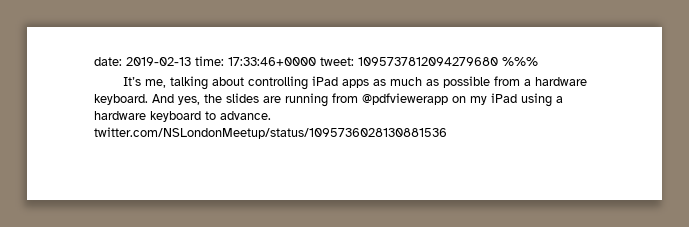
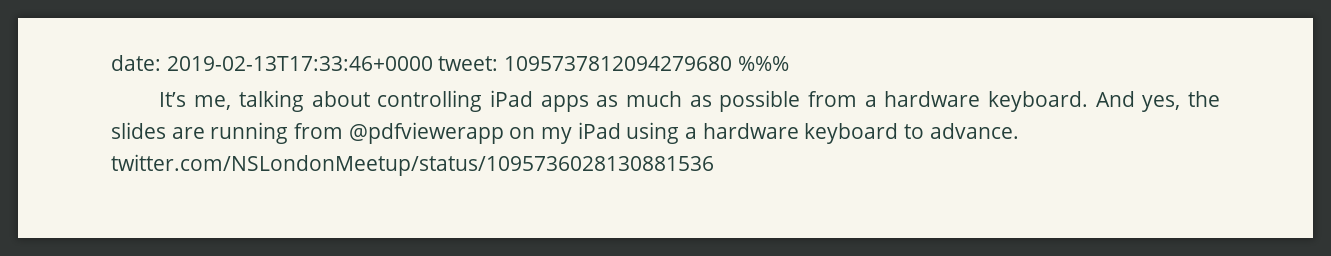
[126,56,316,66] 2019-02-13 time: 17:33:46+0000 -> [166,56,433,71] 2019-02-13T17:33:46+0000

